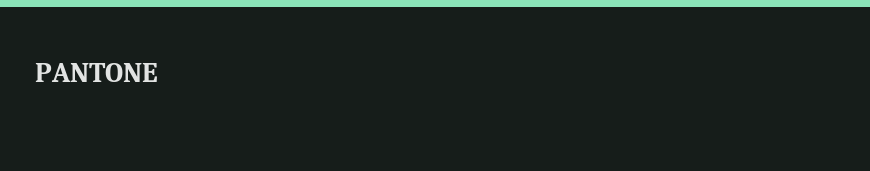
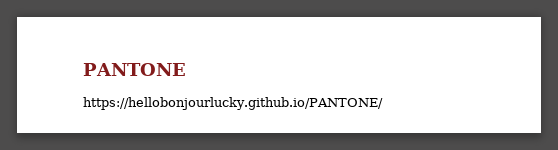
(158, 72) none -> [83,97,383,110] // https://hellobonjourlucky.github.io/PANTONE/

